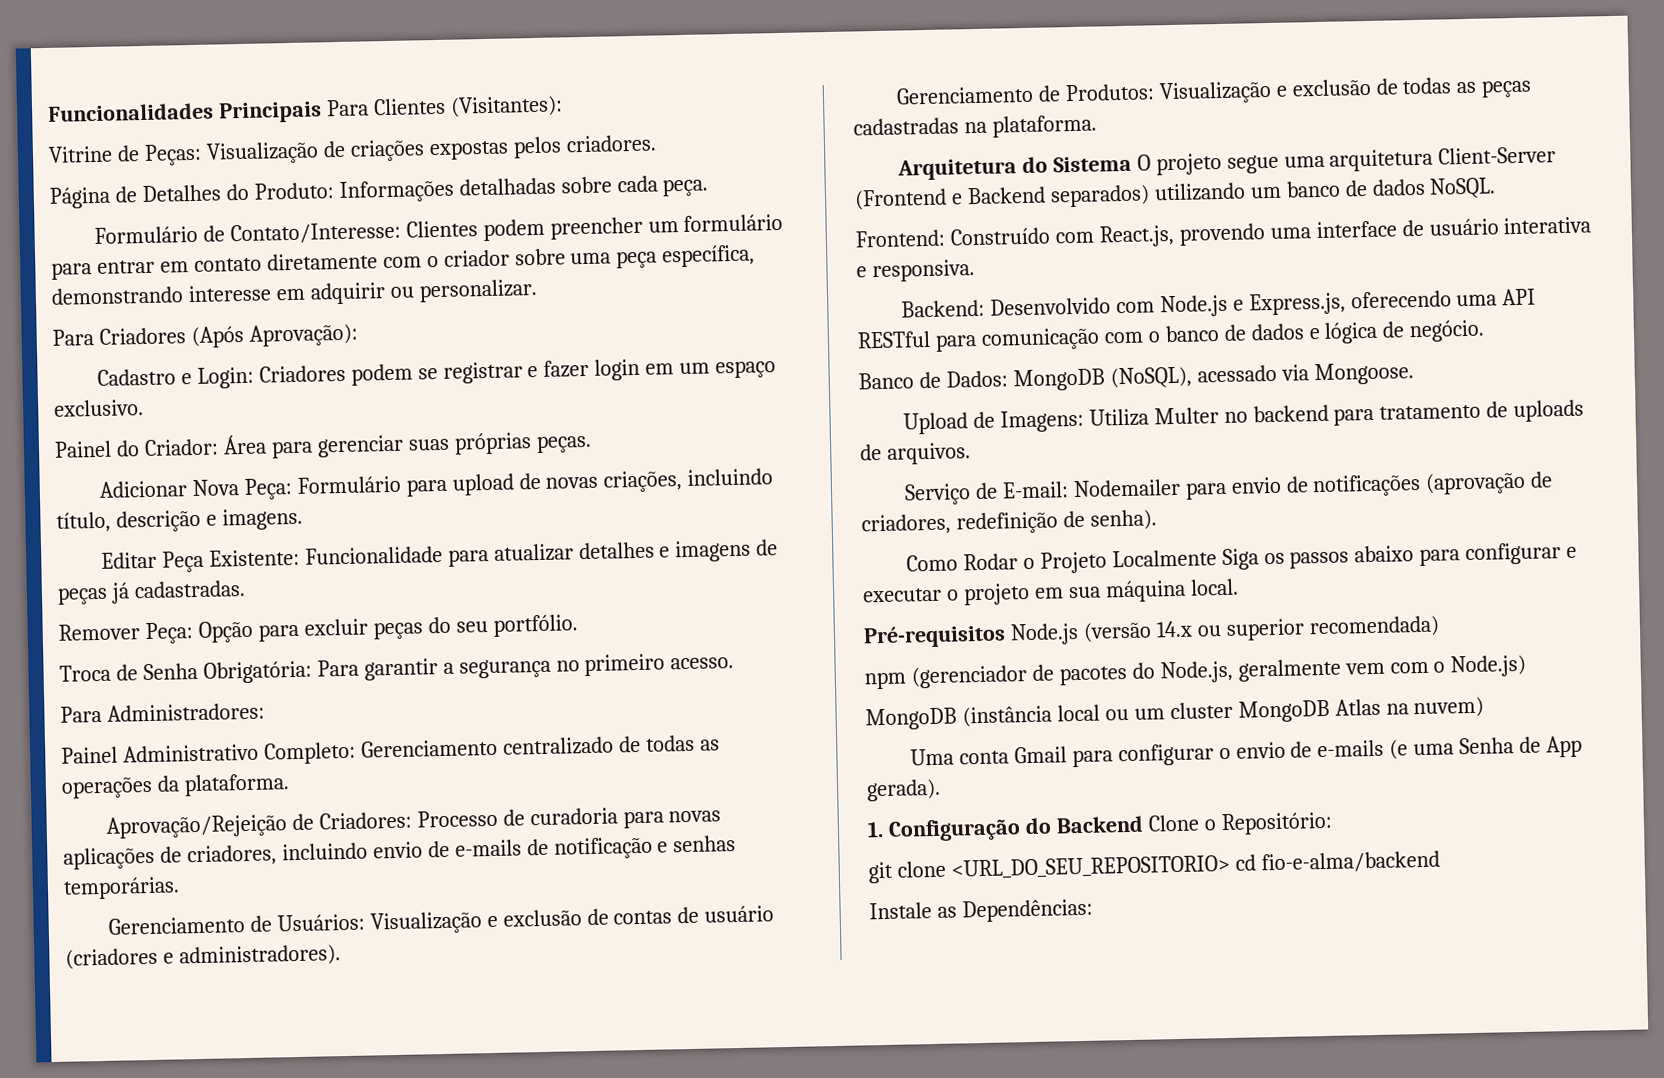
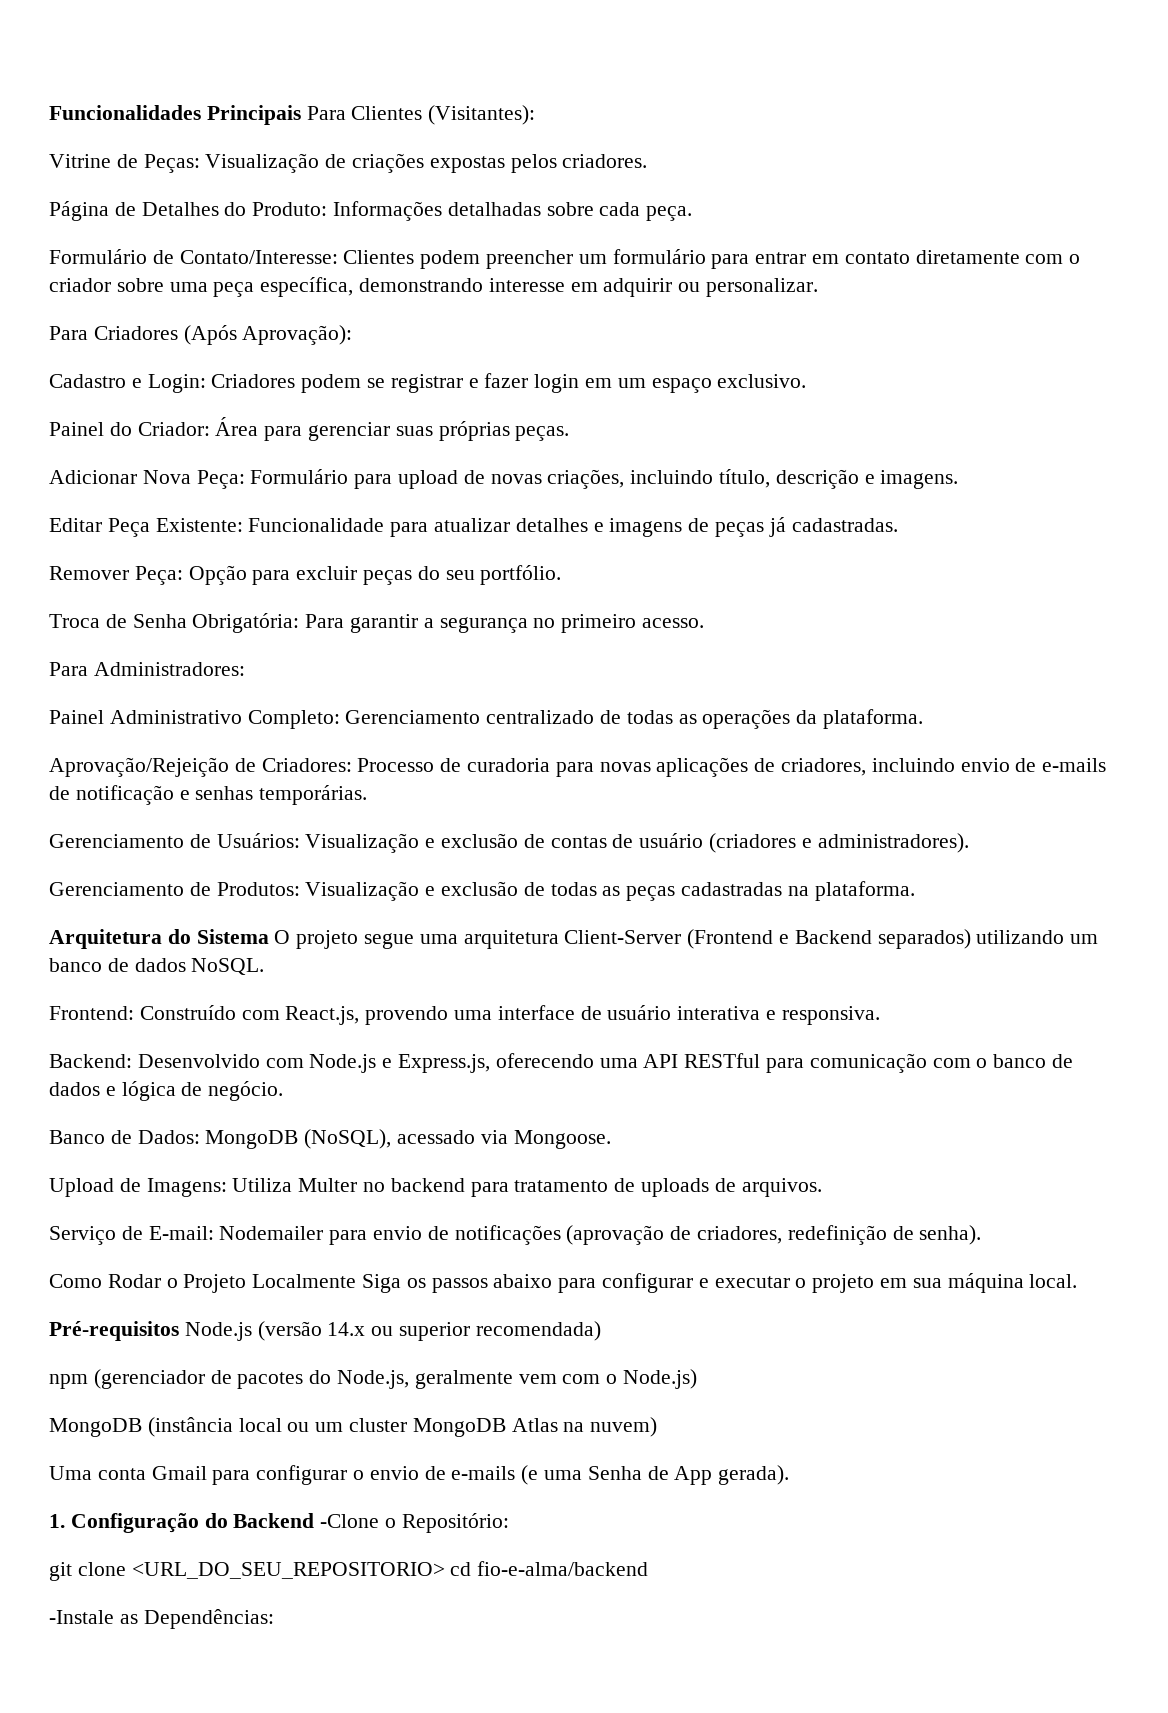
[1147,814,1200,832] Clone -> [320,1514,380,1528] -Clone
[869,902,932,920] Instale -> [49,1610,114,1624] -Instale

